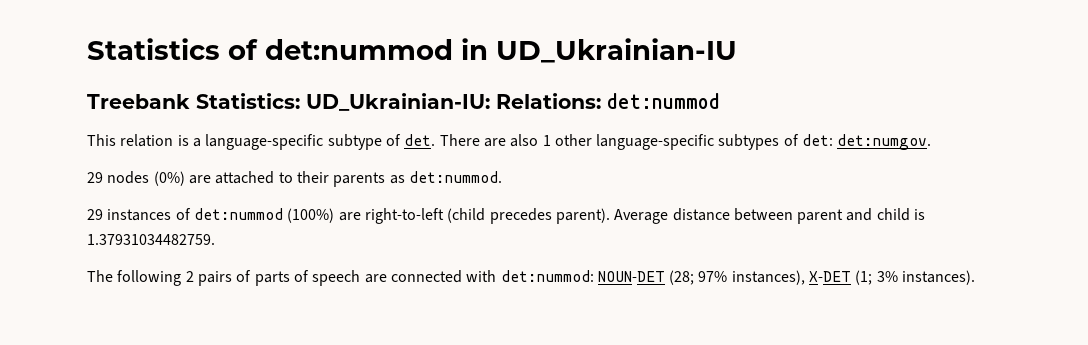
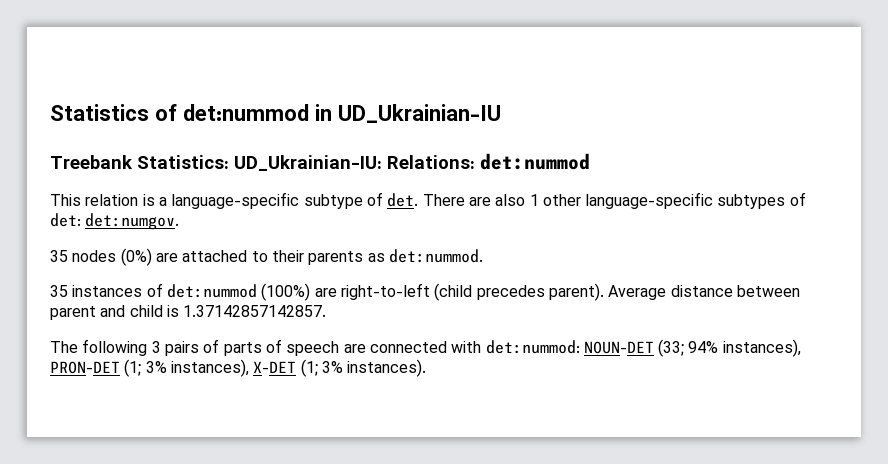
[87,172,103,183] 29 -> [50,250,68,262] 35
[87,209,103,220] 29 -> [50,285,68,297] 35
[87,234,215,245] 1.37931034482759. -> [183,305,327,317] 1.37142857142857.
[185,271,194,282] 2 -> [151,341,161,353] 3
[669,270,728,285] (28; 97% -> [658,339,801,357] [50,359,167,377] (33; 94% instances), PRON-DET (1; 3%

